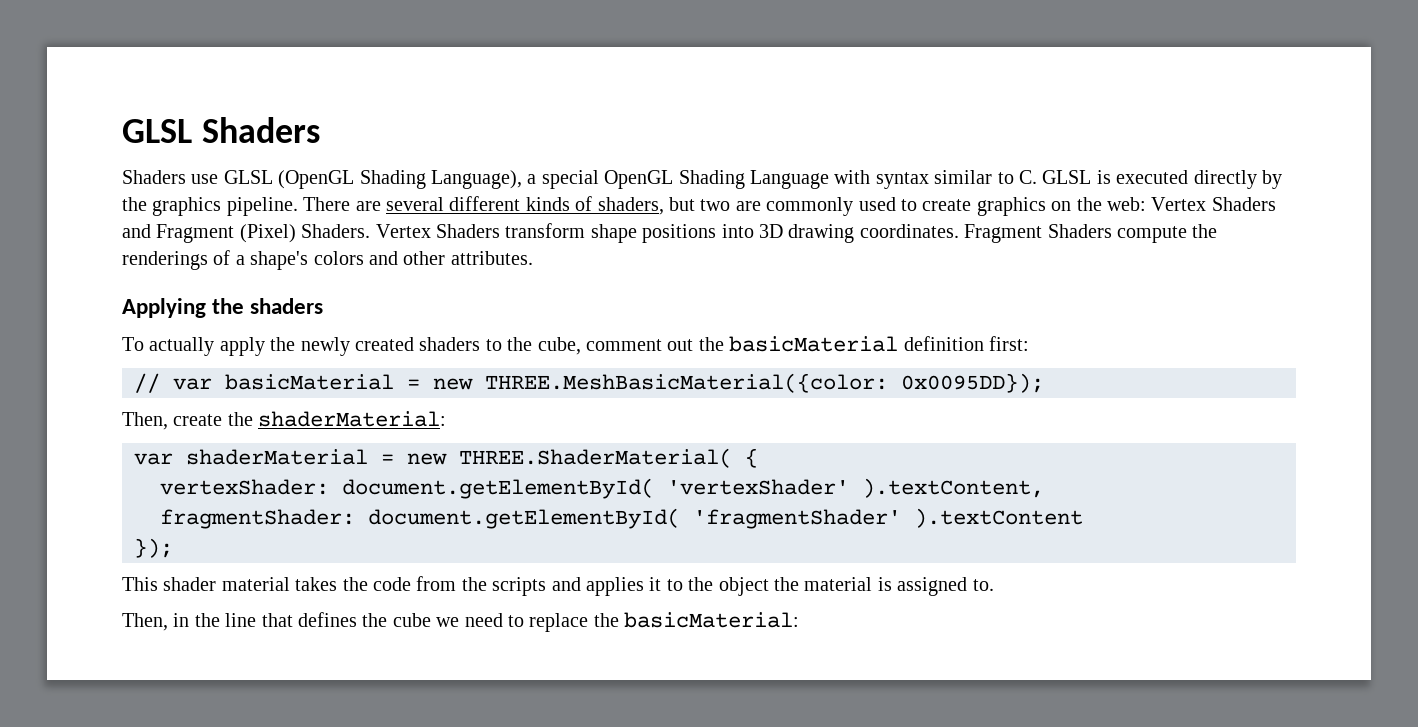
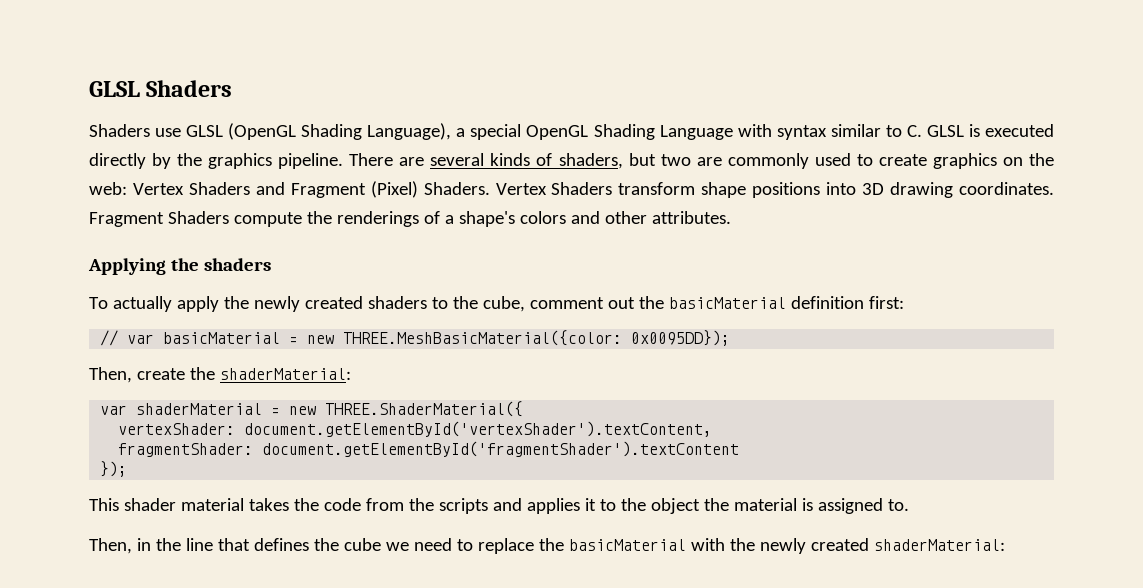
[449,196,521,211] different -> (485, 159) none
[459,448,758,468] THREE.ShaderMaterial( { -> [325,401,524,417] THREE.ShaderMaterial({
[342,478,1044,499] [160,508,1083,529] document.getElementById( 'vertexShader' ).textContent, // fragmentShader: document.getElementById( 'fragmentShader' ).textContent -> [244,421,713,437] [118,441,740,457] document.getElementById('vertexShader').textContent, // fragmentShader: document.getElementById('fragmentShader').textContent
[624,612,800,628] basicMaterial: -> [568,538,1005,554] basicMaterial with the newly created shaderMaterial:

